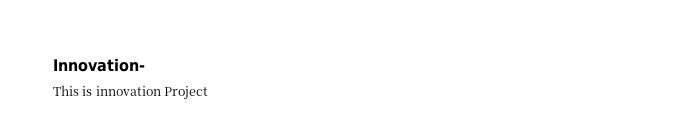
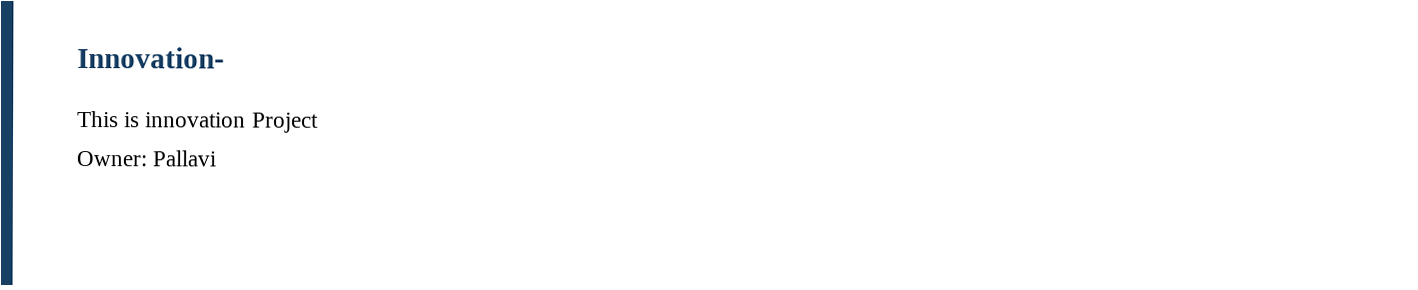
(209, 93) none -> [76,150,217,167] // Owner: Pallavi

